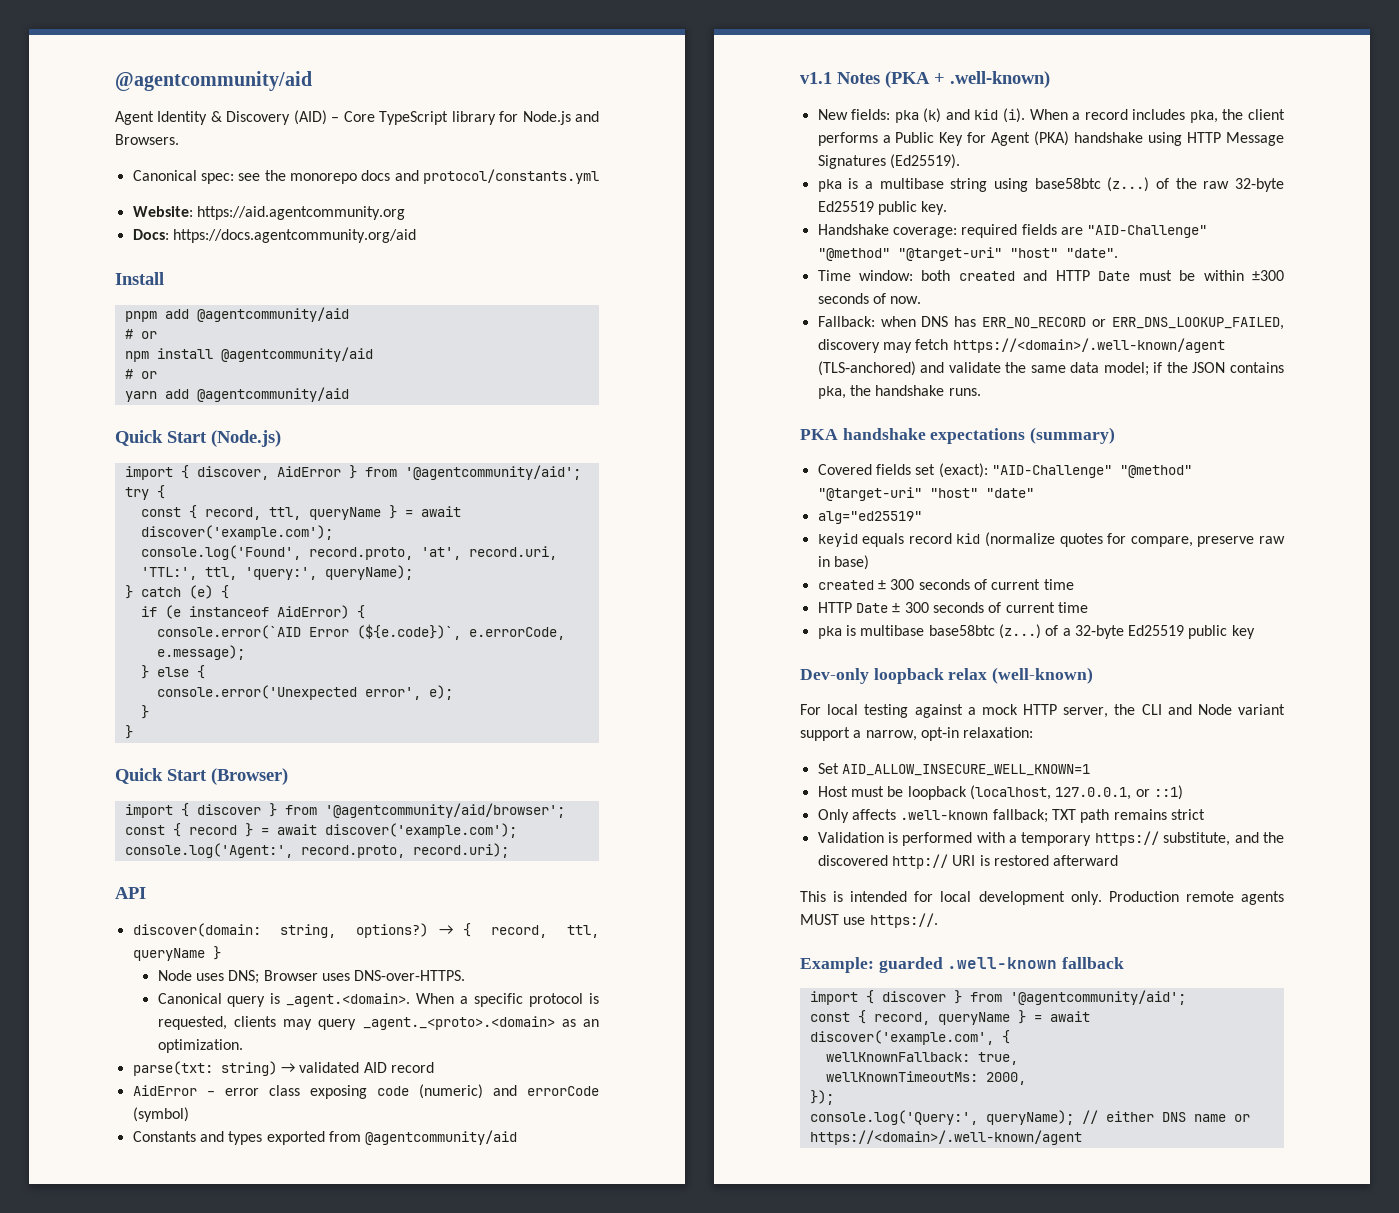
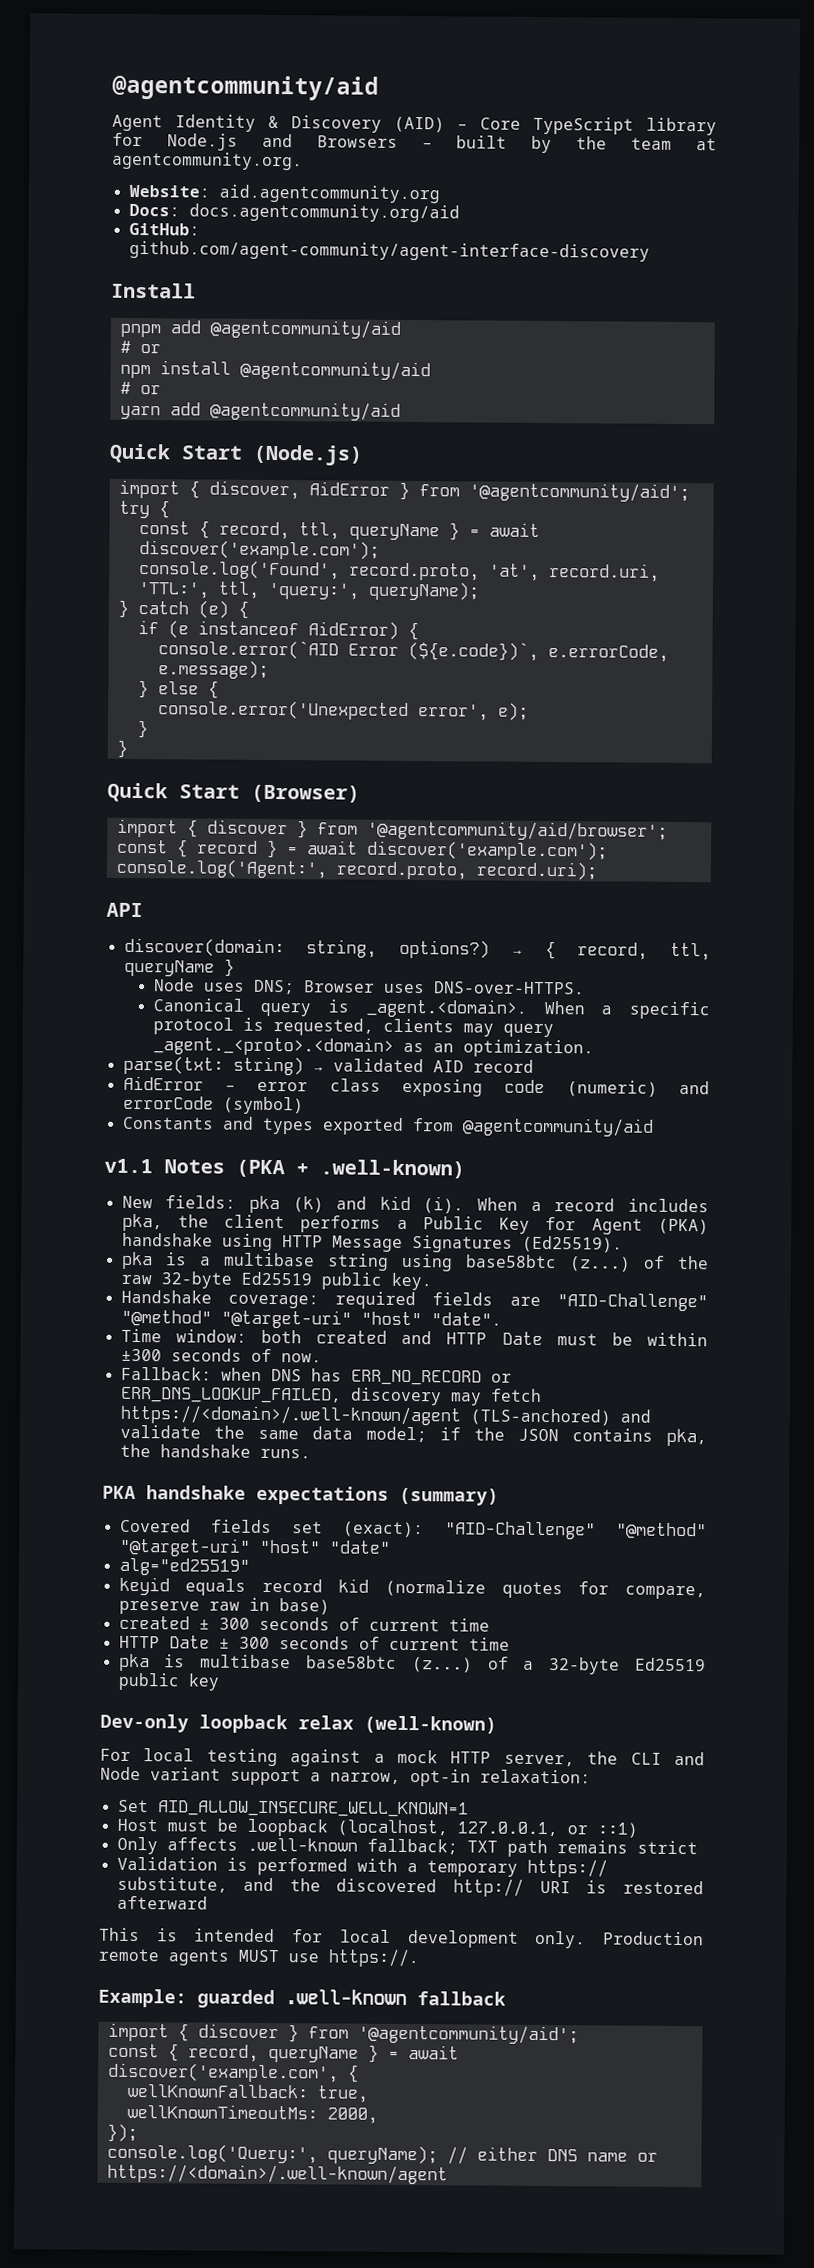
[115,134,179,145] [132,169,599,184] Browsers. // Canonical spec: see the monorepo docs and protocol/constants.yml -> [316,135,718,154] [112,151,303,171] Browsers – built by the team at agentcommunity.org.
[196,206,405,220] https://aid.agentcommunity.org -> [218,184,440,204] aid.agentcommunity.org
[172,229,416,243] https://docs.agentcommunity.org/aid -> [188,203,460,223] [128,222,200,236] [128,240,650,262] docs.agentcommunity.org/aid // GitHub: github.com/agent-community/agent-interface-discovery

